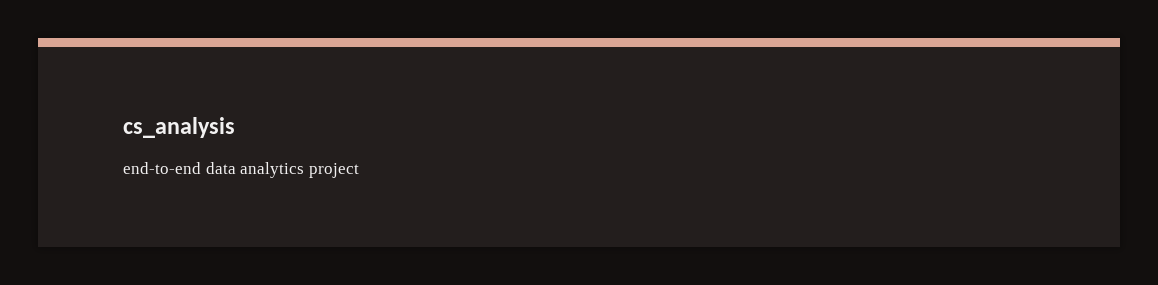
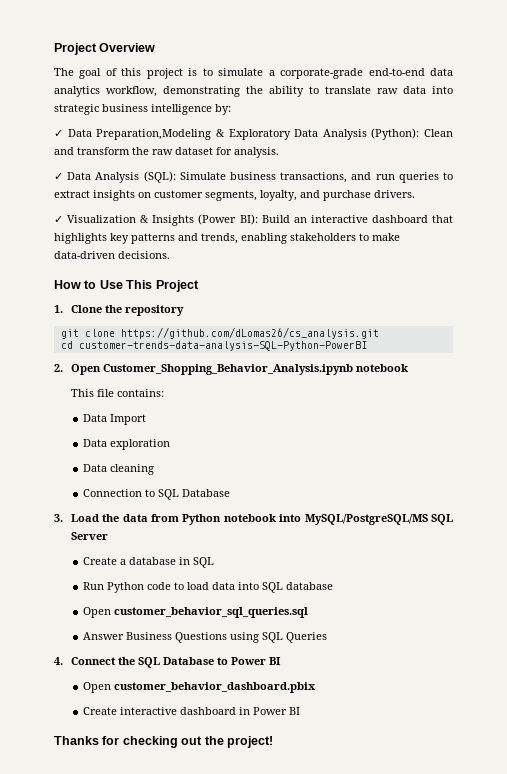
[123,117,235,138] [123,162,359,178] cs_analysis // end-to-end data analytics project -> [54,43,156,55] [54,68,453,79] [54,86,453,97] [54,104,231,115] [54,128,453,140] [54,147,279,158] [54,171,453,183] [54,190,415,201] [54,214,453,226] [54,233,400,244] [54,251,170,259] [54,280,199,292] [54,305,184,316] [60,327,379,339] [60,341,367,351] [54,364,408,375] [70,389,164,397] [82,414,146,425] [82,439,170,450] [82,464,154,475] [82,489,230,500] [54,514,454,525] [70,532,108,540] [82,557,214,568] [82,582,333,593] [82,607,308,618] [82,632,327,643] [54,657,281,668] [82,682,316,693] [82,707,300,715] [54,736,273,748] Project Overview // The goal of this project is to simulate a corporate-grade end-to-end data analytics workflow, demonstrating the ability to translate raw data into strategic business intelligence by: // ✓ Data Preparation,Modeling & Exploratory Data Analysis (Python): Clean and transform the raw dataset for analysis. // ✓ Data Analysis (SQL): Simulate business transactions, and run queries to extract insights on customer segments, loyalty, and purchase drivers. // ✓ Visualization & Insights (Power BI): Build an interactive dashboard that highlights key patterns and trends, enabling stakeholders to make data-driven decisions. // How to Use This Project // 1. Clone the repository // git clone https://github.com/dLomas26/cs_analysis.git // cd customer-trends-data-analysis-SQL-Python-PowerBI // 2. Open Customer_Shopping_Behavior_Analysis.ipynb notebook // This file contains: // Data Import // Data exploration // Data cleaning // Connection to SQL Database // 3. Load the data from Python notebook into MySQL/PostgreSQL/MS SQL Server // Create a database in SQL // Run Python code to load data into SQL database // Open customer_behavior_sql_queries.sql // Answer Business Questions using SQL Queries // 4. Connect the SQL Database to Power BI // Open customer_behavior_dashboard.pbix // Create interactive dashboard in Power BI // Thanks for checking out the project!

